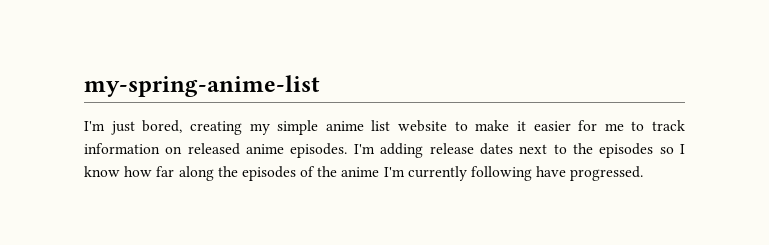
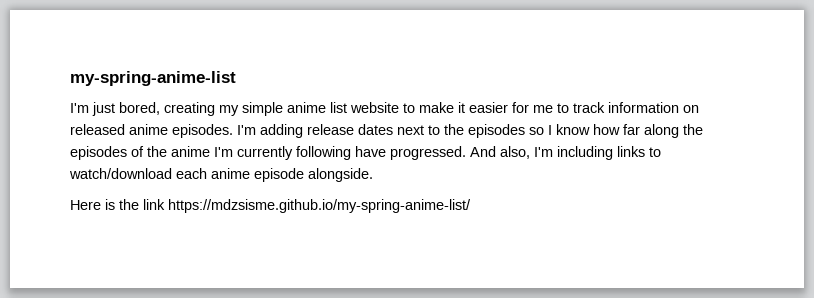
(644, 173) none -> [470,146,661,160] [69,168,373,182] [70,199,471,213] And also, I'm including links to watch/download each anime episode alongside. // Here is the link https://mdzsisme.github.io/my-spring-anime-list/

